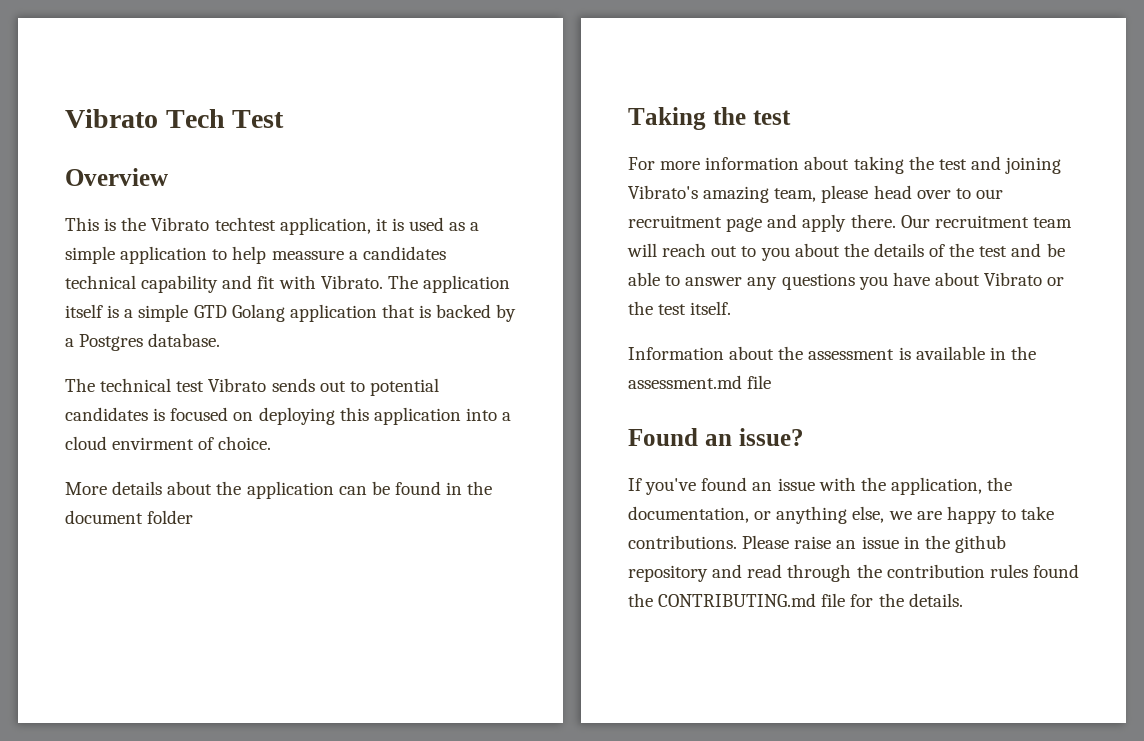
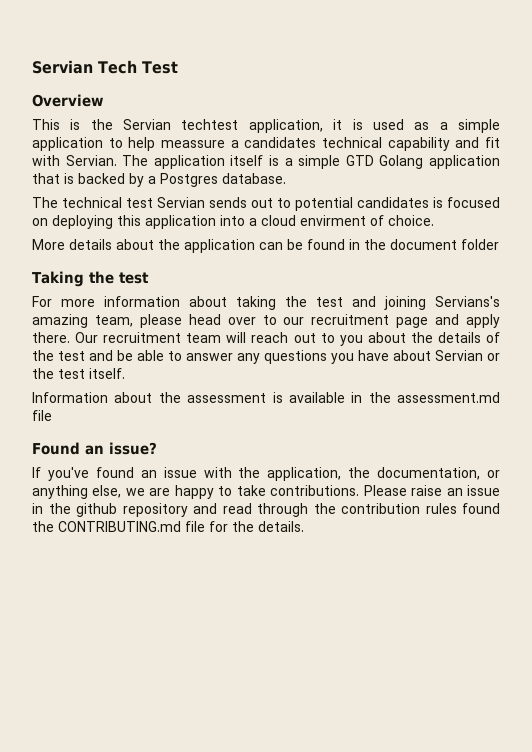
[65,109,158,128] Vibrato -> [32,60,93,74] Servian
[151,217,210,231] Vibrato -> [123,119,172,130] Servian
[320,275,383,289] Vibrato. -> [65,155,117,166] Servian.
[208,378,267,392] Vibrato -> [157,197,205,208] Servian
[628,185,698,199] Vibrato's -> [435,296,500,307] Servians's
[984,272,1043,286] Vibrato -> [435,350,483,361] Servian

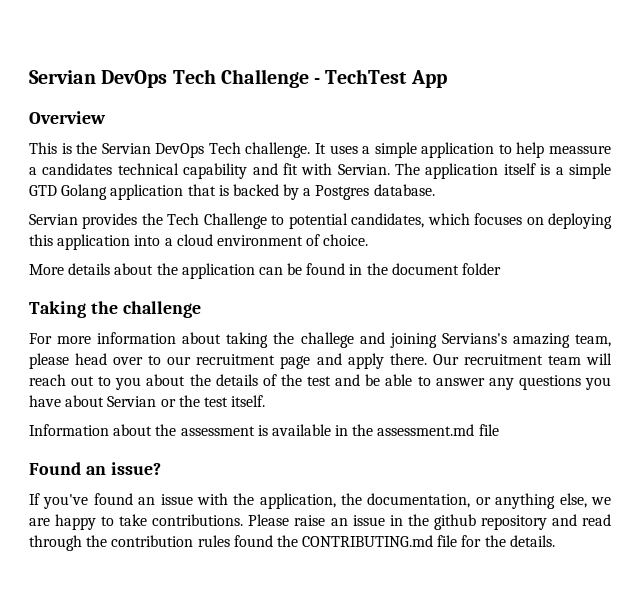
[32,60,178,74] Servian Tech Test -> [29,69,447,88] Servian DevOps Tech Challenge - TechTest App
[181,119,430,133] techtest application, it is used as -> [155,142,358,158] DevOps Tech challenge. It uses
[32,197,500,211] The technical test Servian sends out to potential candidates is focused -> [29,213,523,229] Servian provides the Tech Challenge to potential candidates, which focuses
[300,215,366,226] envirment -> [216,235,303,246] environment
[118,272,149,284] test -> [122,301,201,318] challenge
[316,297,343,307] test -> [300,332,354,348] challege

